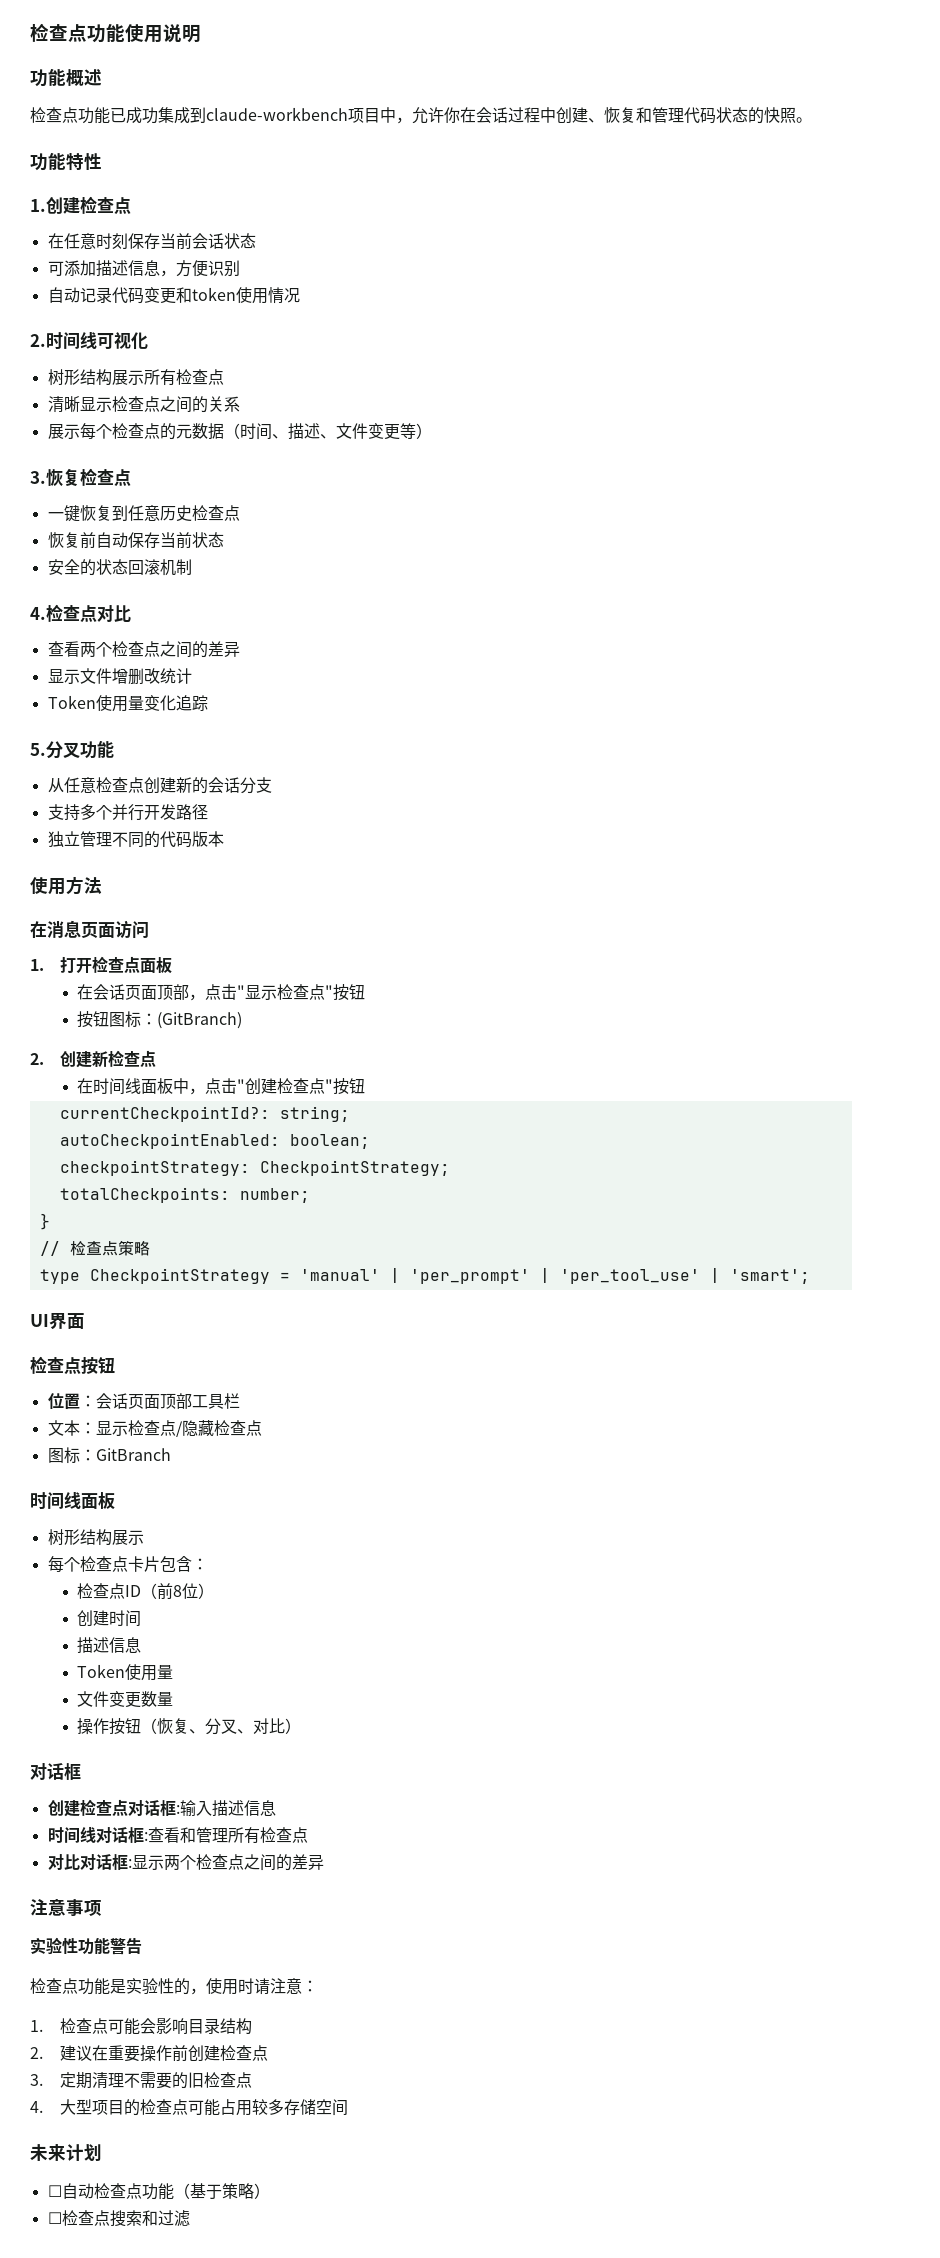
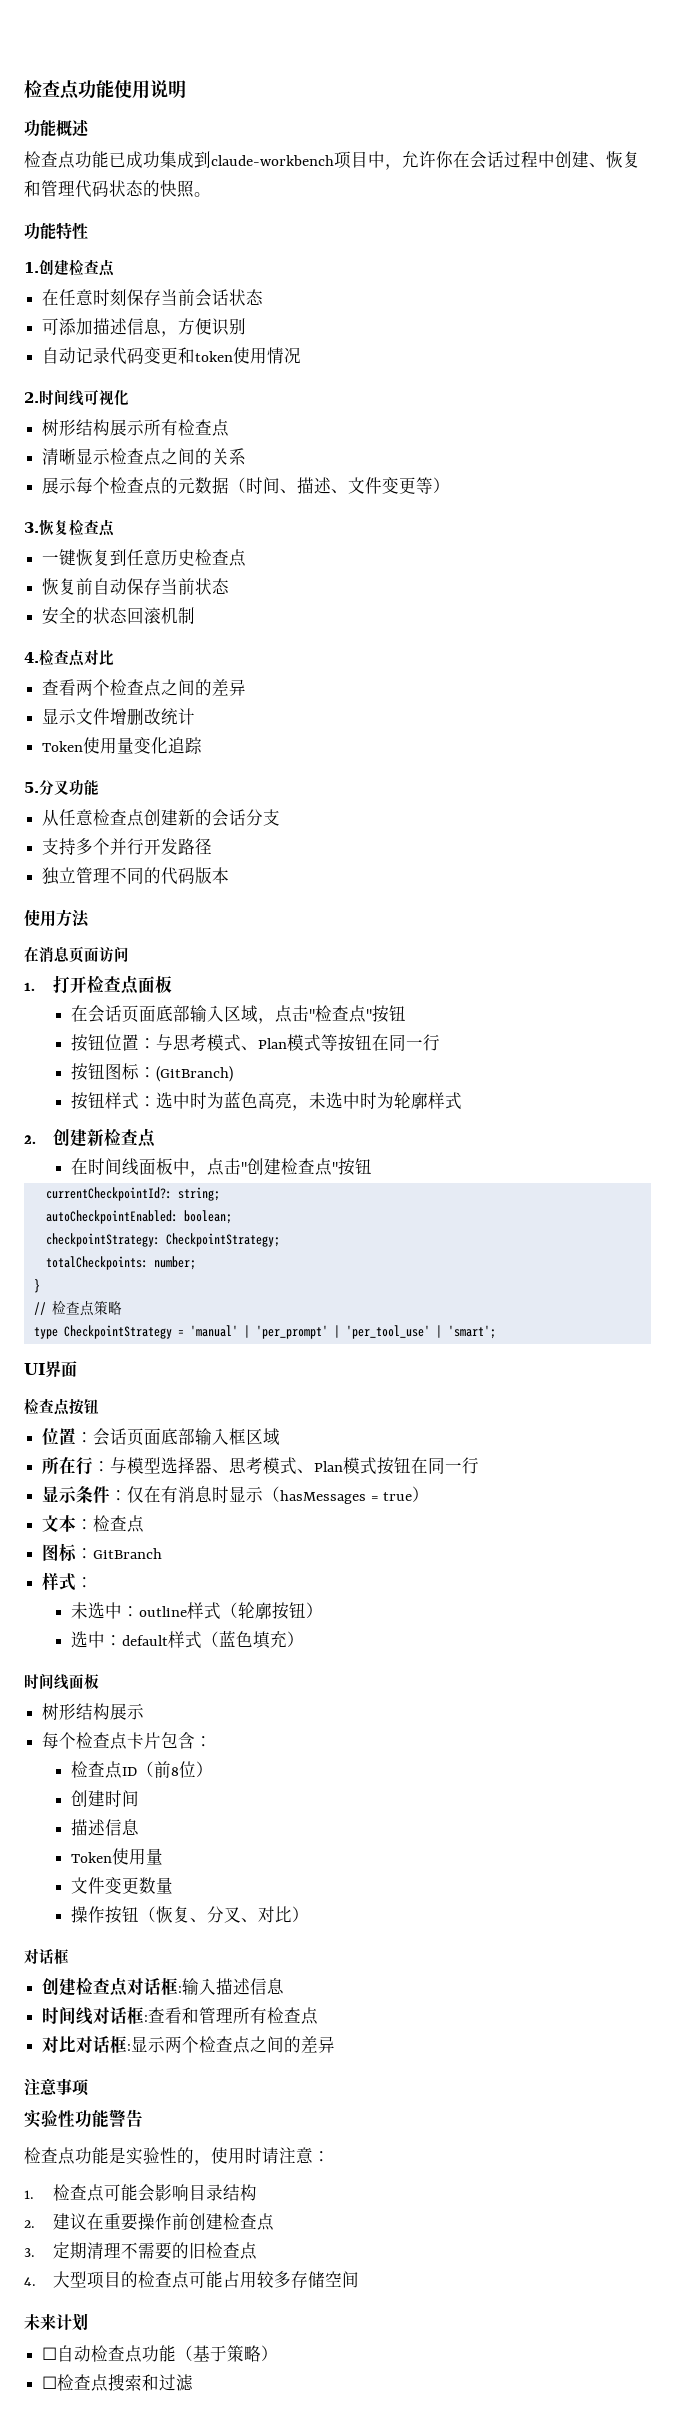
[157,984,278,1001] 顶部，点击"显示 -> [155,1005,315,1024] 底部输入区域，点击"
[109,1011,243,1029] 图标：(GitBranch) -> [104,1034,440,1052] [70,1063,233,1082] [70,1091,462,1111] 位置：与思考模式、Plan模式等按钮在同一行 // 按钮图标：(GitBranch) // 按钮样式：选中时为蓝色高亮，未选中时为轮廓样式
[159,1393,240,1409] [47,1420,262,1437] [47,1447,171,1464] 顶部工具栏 // 文本：显示检查点/隐藏检查点 // 图标：GitBranch -> [161,1428,281,1446] [42,1456,480,1475] [42,1486,430,1504] [42,1515,145,1533] [42,1543,163,1561] [42,1572,94,1591] [70,1602,323,1620] [70,1630,304,1649] 底部输入框区域 // 所在行：与模型选择器、思考模式、Plan模式按钮在同一行 // 显示条件：仅在有消息时显示（hasMessages = true） // 文本：检查点 // 图标：GitBranch // 样式： // 未选中：outline样式（轮廓按钮） // 选中：default样式（蓝色填充）

